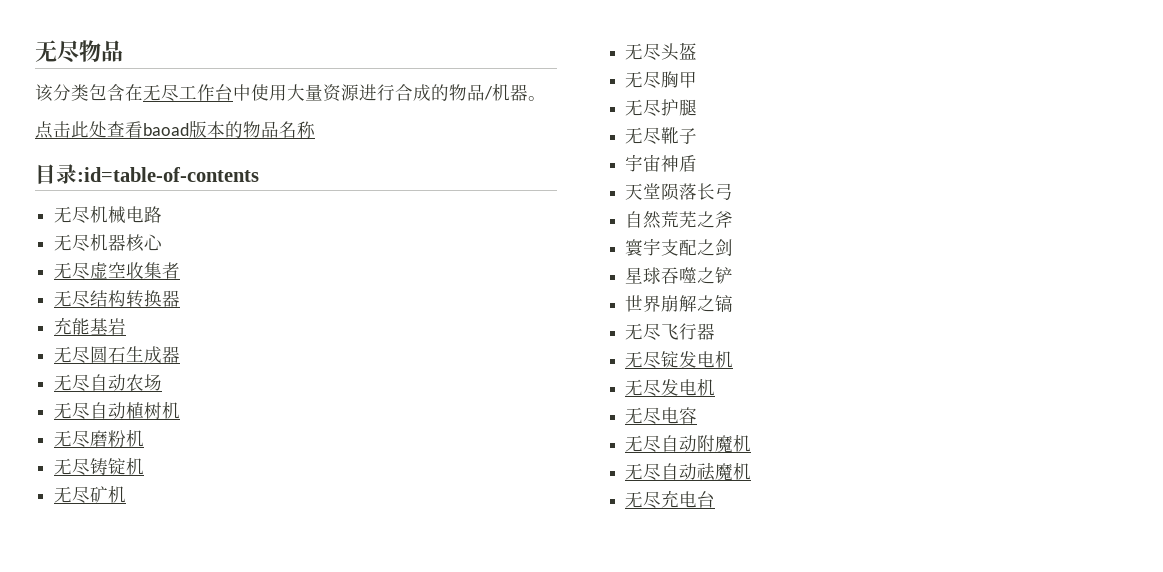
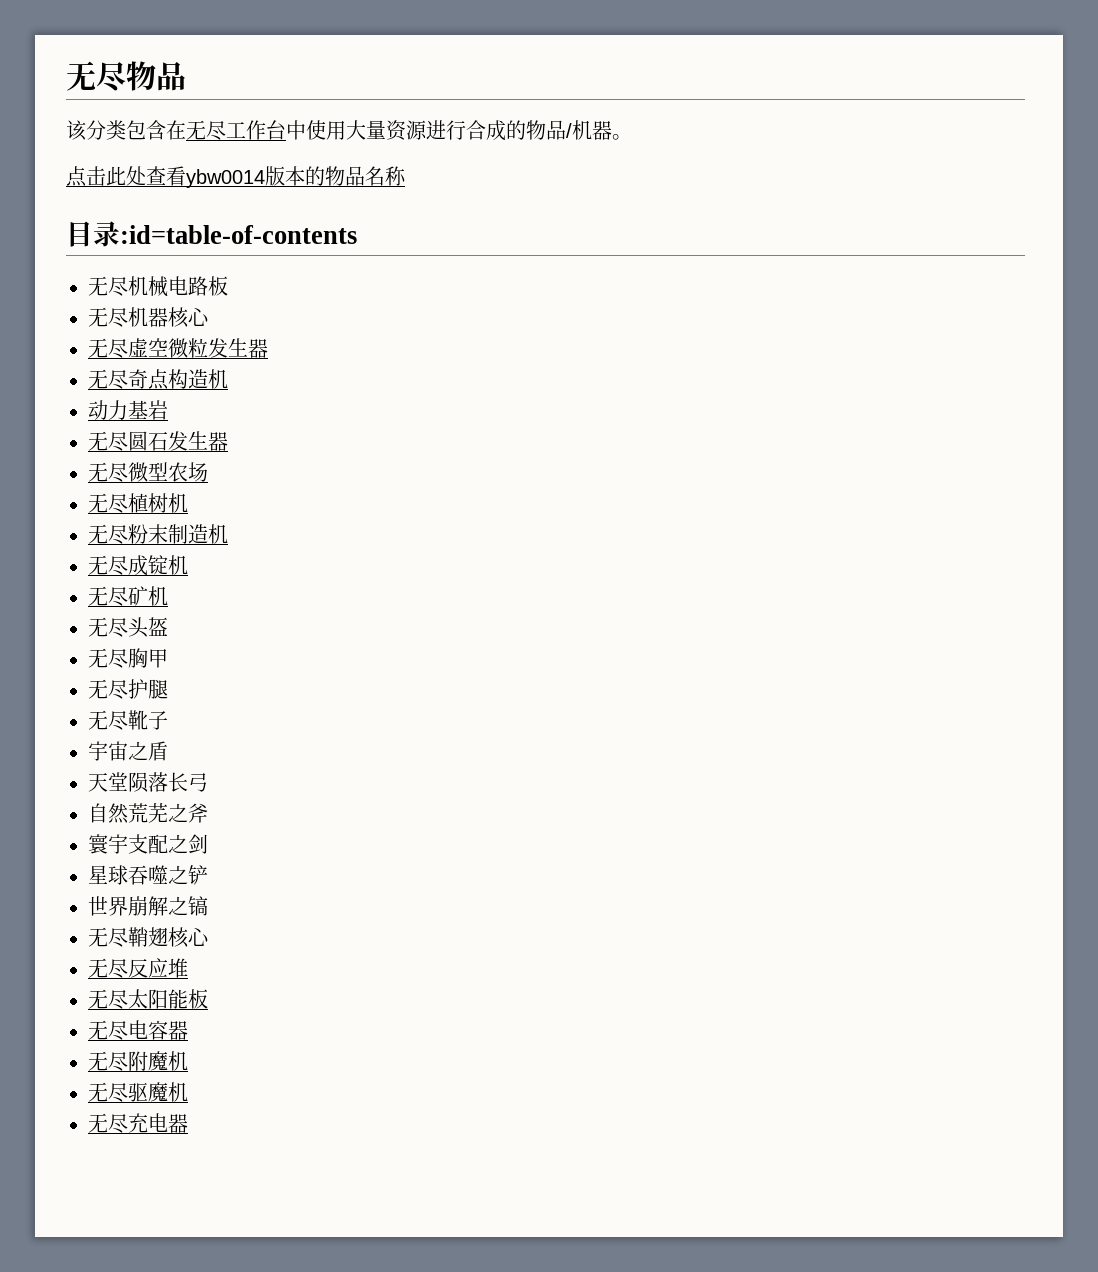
[143,123,189,136] baoad -> [186,169,265,188] ybw0014
(163, 214) none -> [208,276,228,296] 板
[126,262,181,279] [54,290,181,308] [54,317,91,335] 收集者 // 无尽结构转换器 // 充能 -> [168,338,268,358] [88,369,228,390] [88,400,128,420] 微粒发生器 // 无尽奇点构造机 // 动力
[126,346,181,363] [54,374,127,392] 生成器 // 无尽自动 -> [168,431,228,451] [88,462,168,483] 发生器 // 无尽微型
[90,402,127,419] 自动 -> (128, 504) none
[90,429,145,448] [54,458,109,476] 磨粉机 // 无尽铸 -> [128,524,228,544] [88,555,148,576] 粉末制造机 // 无尽成
[661,155,680,172] 神 -> [128,741,148,760] 之
[661,323,716,340] [625,350,734,369] [625,378,716,397] 飞行器 // 无尽锭发电机 // 无尽发电机 -> [128,927,210,948] [88,958,188,979] [88,989,208,1010] 鞘翅核心 // 无尽反应堆 // 无尽太阳能板
[625,435,698,453] // 无尽自动 -> [168,1021,188,1040] [88,1051,128,1072] 器 // 无尽
[661,462,716,481] 自动祛 -> [128,1083,148,1102] 驱
[697,491,716,508] 台 -> [168,1114,188,1133] 器

